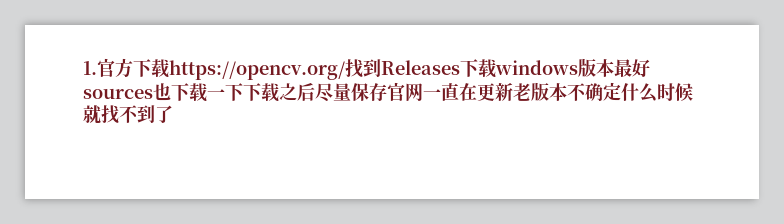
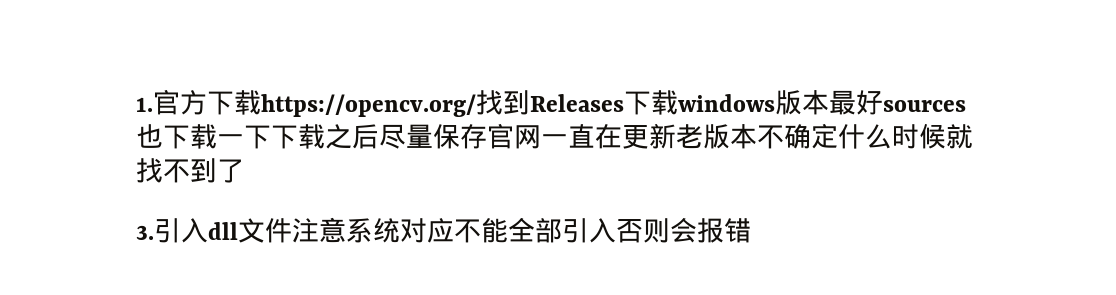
(173, 114) none -> [136,217,751,243] // 3.引入dll文件注意系统对应不能全部引入否则会报错

